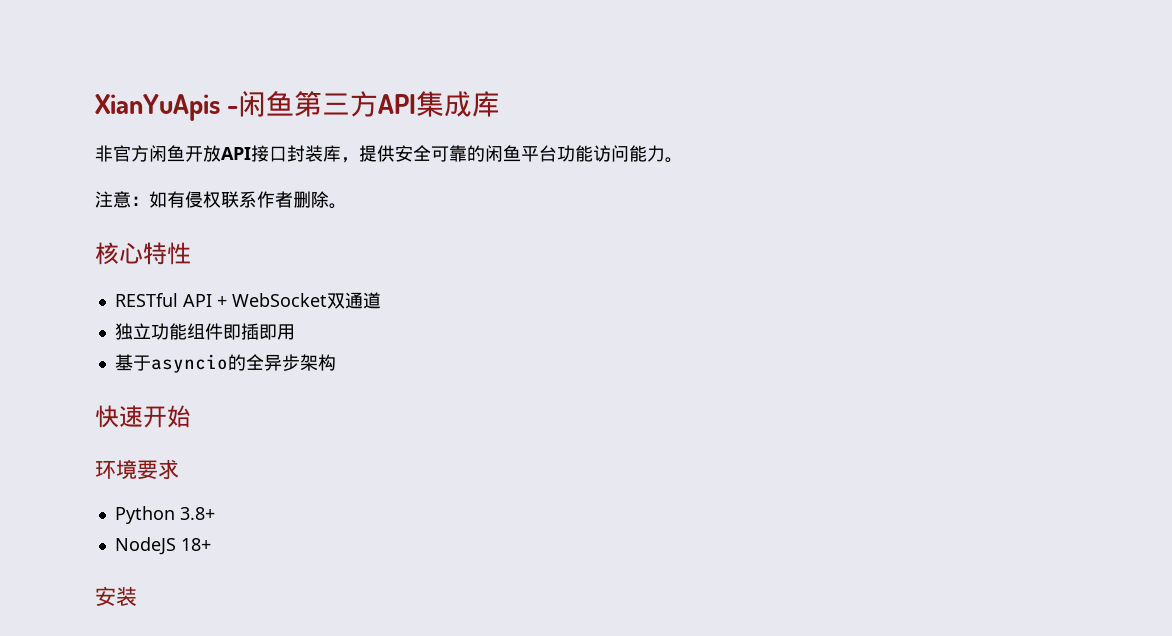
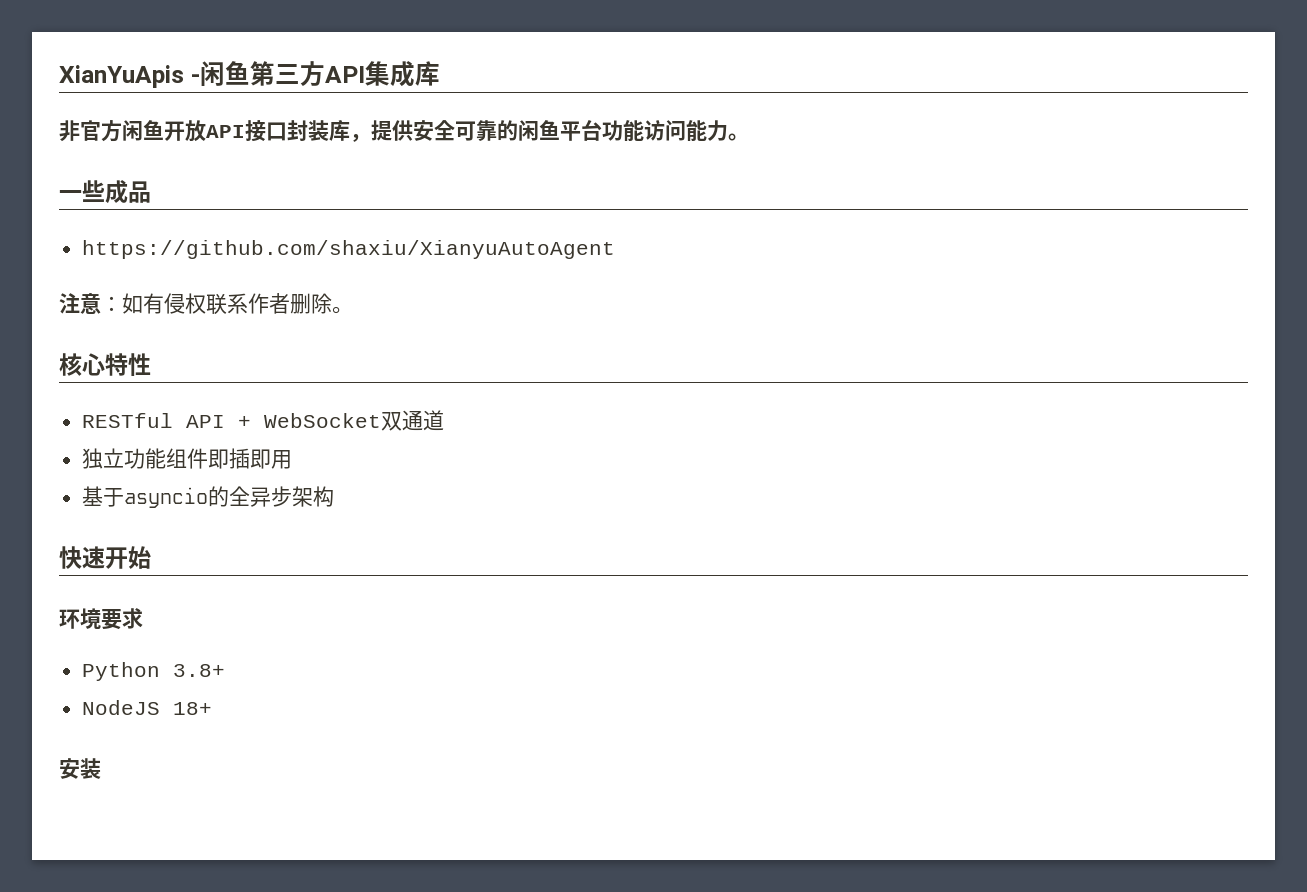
(683, 160) none -> [59,180,151,204] [82,240,616,259] // 一些成品 // https://github.com/shaxiu/XianyuAutoAgent

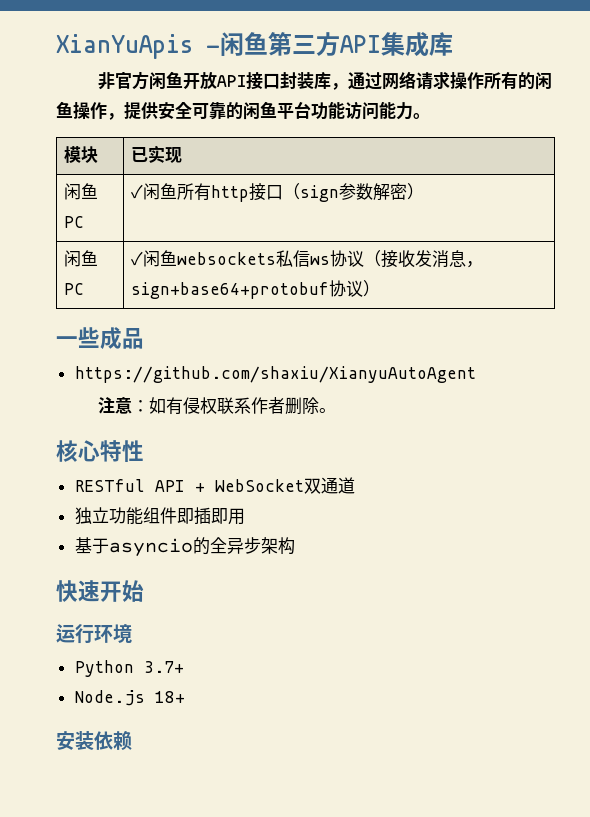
(371, 138) none -> [347,71,552,90] [56,101,124,120] 通过网络请求操作所有的闲鱼操作，
(749, 137) none -> [63,146,98,163] [130,145,182,163] [63,183,98,200] [63,216,84,228] [130,183,424,202] [63,250,98,267] [63,283,84,295] [130,250,483,268] [130,280,380,299] // 模块 | 已实现 // 闲鱼PC | ✓闲鱼所有http接口（sign参数解密） // 闲鱼PC | ✓闲鱼websockets私信ws协议（接收发消息，sign+base64+protobuf协议）
(151, 557) none -> [56,624,94,644] 运行
[101,608,143,630] 要求 -> (132, 633) none
[173,664,226,677] [82,700,161,715] 3.8+ // NodeJS -> [143,661,184,673] [74,690,145,706] 3.7+ // Node.js
(101, 768) none -> [94,731,132,750] 依赖

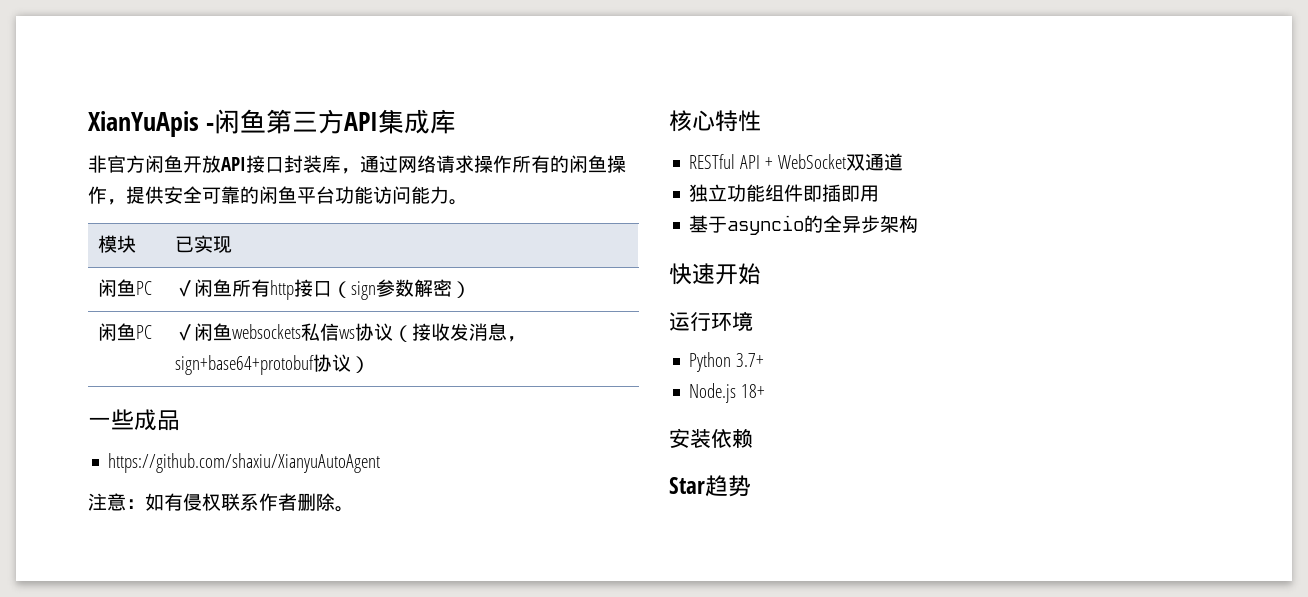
(132, 740) none -> [669,475,751,497] // Star趋势

